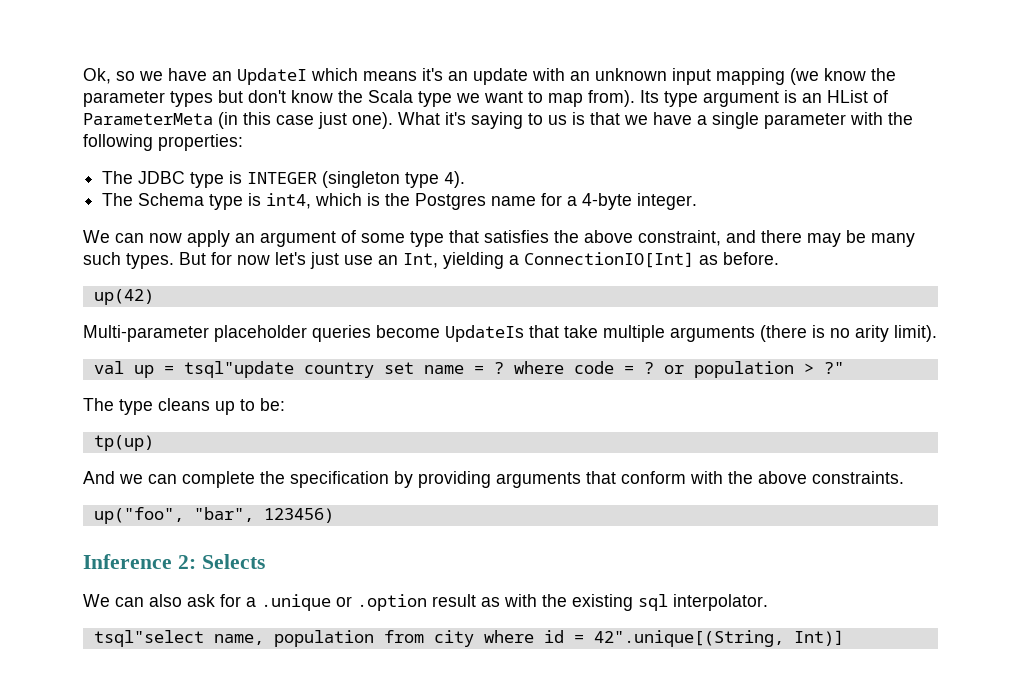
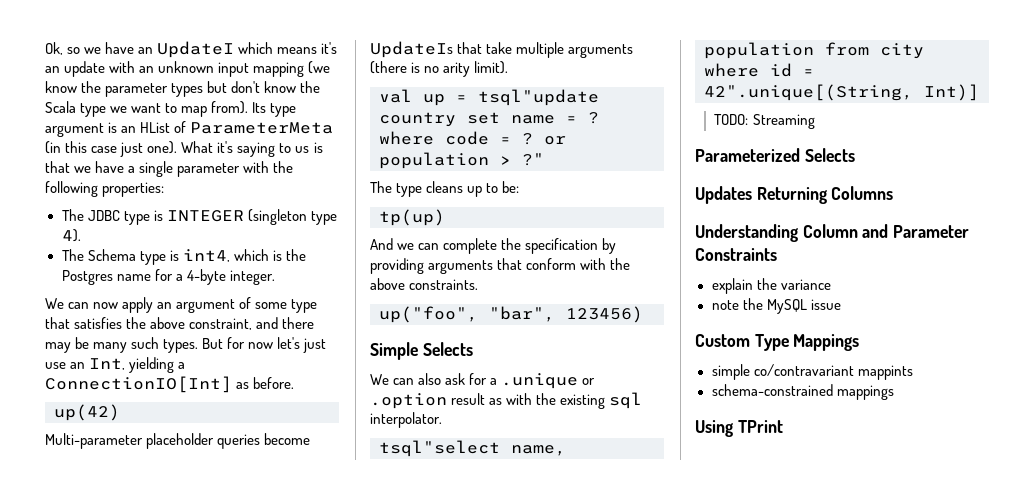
[83,554,196,569] Inference 2: -> [370,342,418,360] Simple
(844, 638) none -> [714,114,815,129] [695,148,855,162] [695,186,894,204] [695,224,970,242] [695,248,777,261] [711,278,831,294] [711,298,841,314] [695,334,860,351] [711,364,913,380] [711,384,894,400] [695,420,783,437] // TODO: Streaming // Parameterized Selects // Updates Returning Columns // Understanding Column and Parameter Constraints // explain the variance // note the MySQL issue // Custom Type Mappings // simple co/contravariant mappints // schema-constrained mappings // Using TPrint

